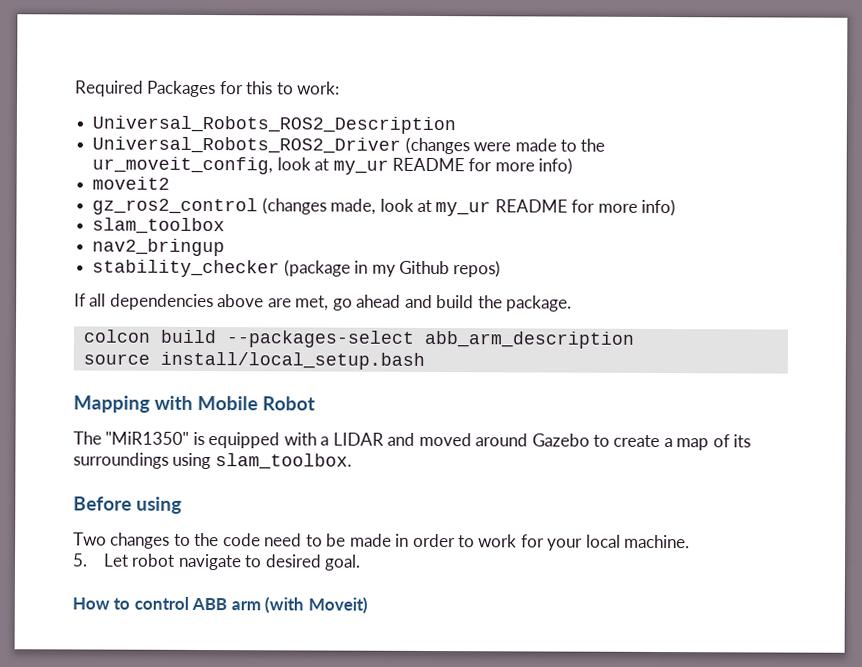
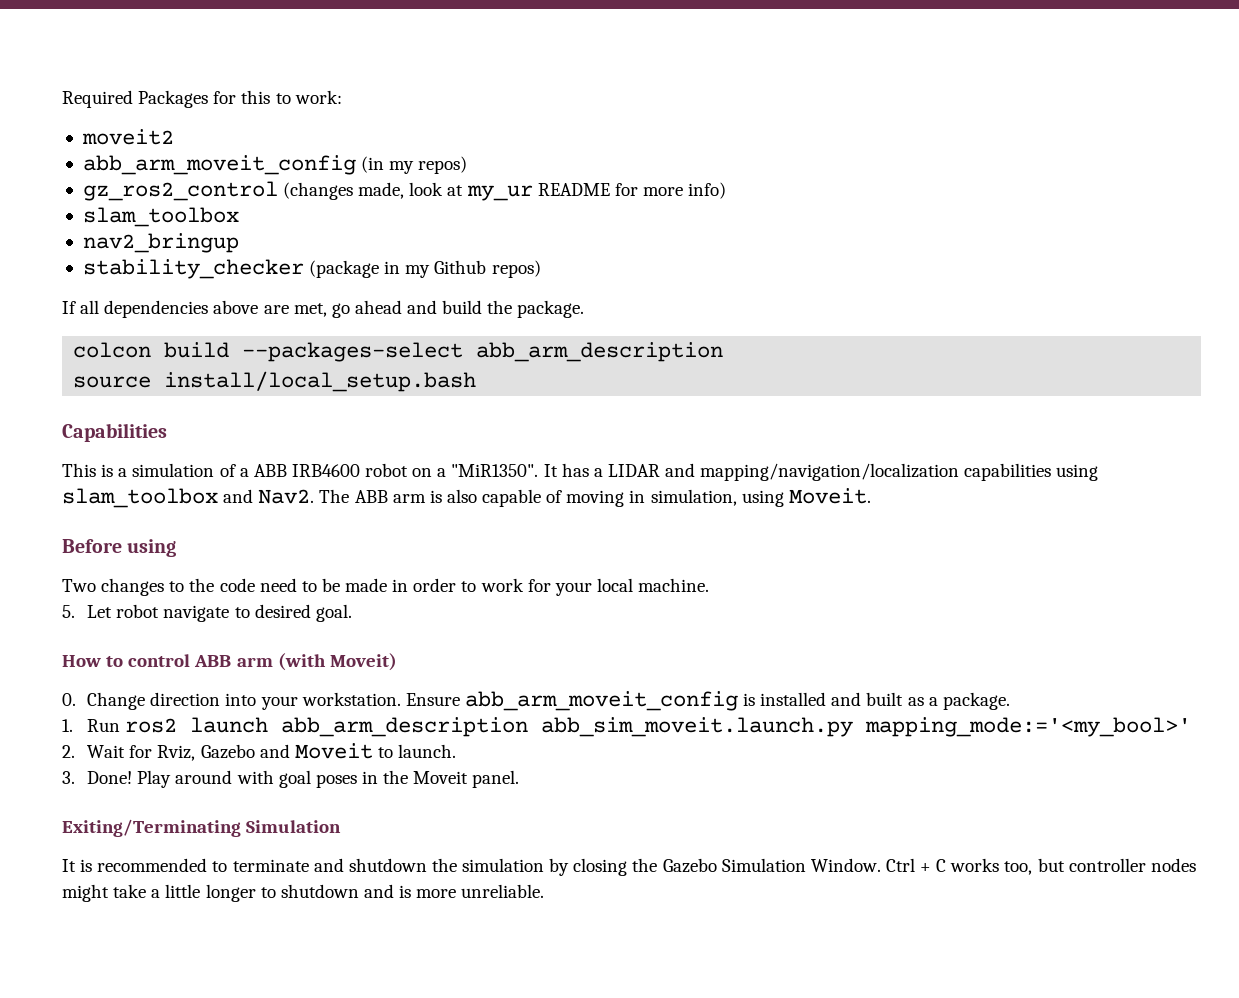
[92,115,457,135] [92,136,606,155] [92,156,574,175] [92,176,171,190] Universal_Robots_ROS2_Description // Universal_Robots_ROS2_Driver (changes were made to the ur_moveit_config, look at my_ur README for more info) // moveit2 -> [81,129,174,145] [82,155,468,175] moveit2 // abb_arm_moveit_config (in my repos)
[73,395,316,413] [73,431,752,451] [73,452,352,470] Mapping with Mobile Robot // The "MiR1350" is equipped with a LIDAR and moved around Gazebo to create a map of its surroundings using slam_toolbox. -> [62,423,167,442] [62,463,1099,481] [62,488,871,508] Capabilities // This is a simulation of a ABB IRB4600 robot on a "MiR1350". It has a LIDAR and mapping/navigation/localization capabilities using slam_toolbox and Nav2. The ABB arm is also capable of moving in simulation, using Moveit.
(368, 605) none -> [62,691,1010,711] [62,717,1192,737] [62,743,457,761] [62,770,520,788] [62,819,342,837] [62,858,1196,876] [62,884,545,902] // 0. Change direction into your workstation. Ensure abb_arm_moveit_config is installed and built as a package. // 1. Run ros2 launch abb_arm_description abb_sim_moveit.launch.py mapping_mode:='<my_bool>' // 2. Wait for Rviz, Gazebo and Moveit to launch. // 3. Done! Play around with goal poses in the Moveit panel. // Exiting/Terminating Simulation // It is recommended to terminate and shutdown the simulation by closing the Gazebo Simulation Window. Ctrl + C works too, but controller nodes might take a little longer to shutdown and is more unreliable.

